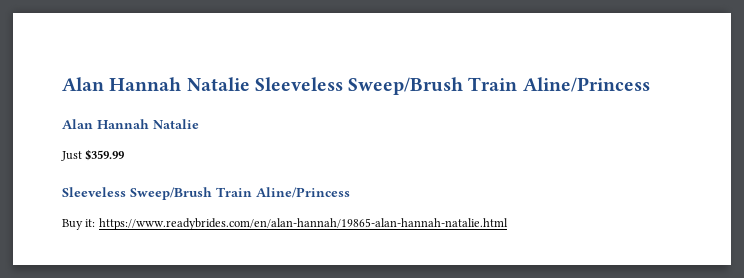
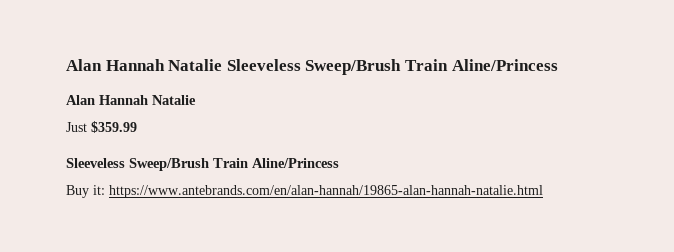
[98,218,508,230] https://www.readybrides.com/en/alan-hannah/19865-alan-hannah-natalie.html -> [109,185,543,198] https://www.antebrands.com/en/alan-hannah/19865-alan-hannah-natalie.html

